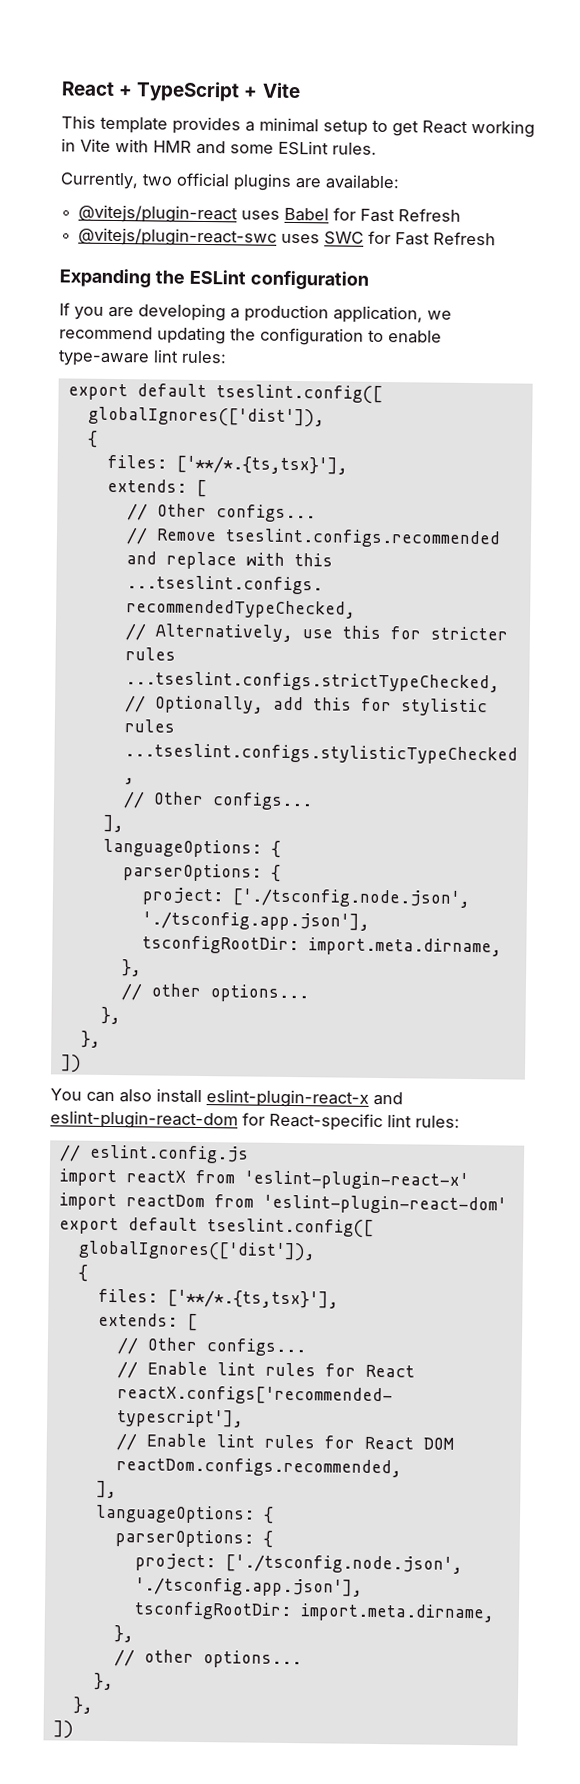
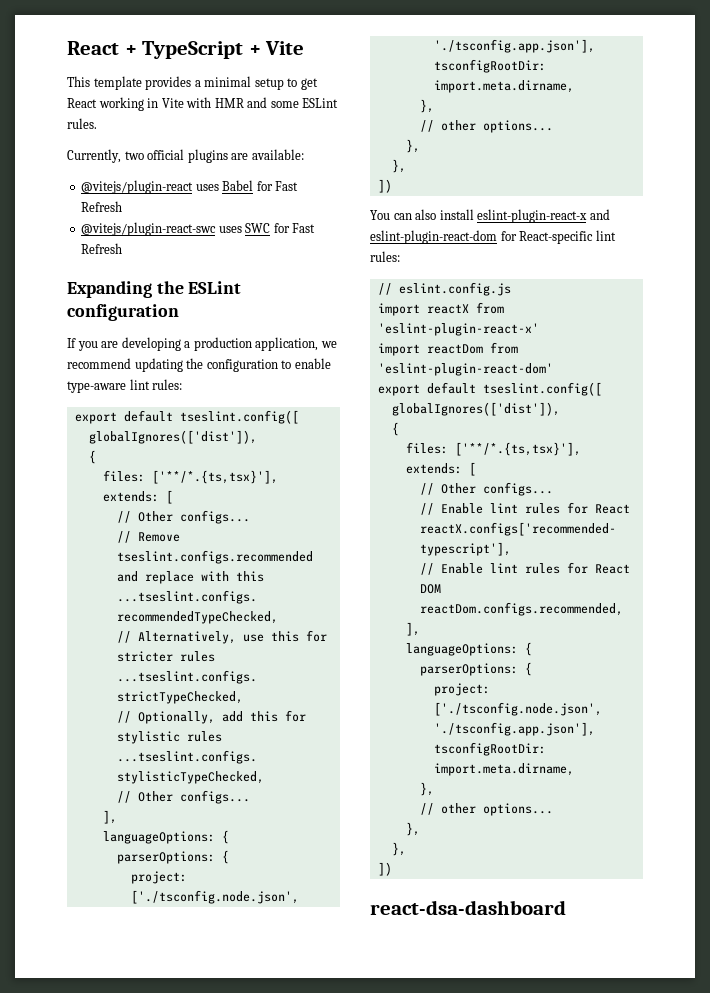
(74, 1729) none -> [370,900,566,915] // react-dsa-dashboard

